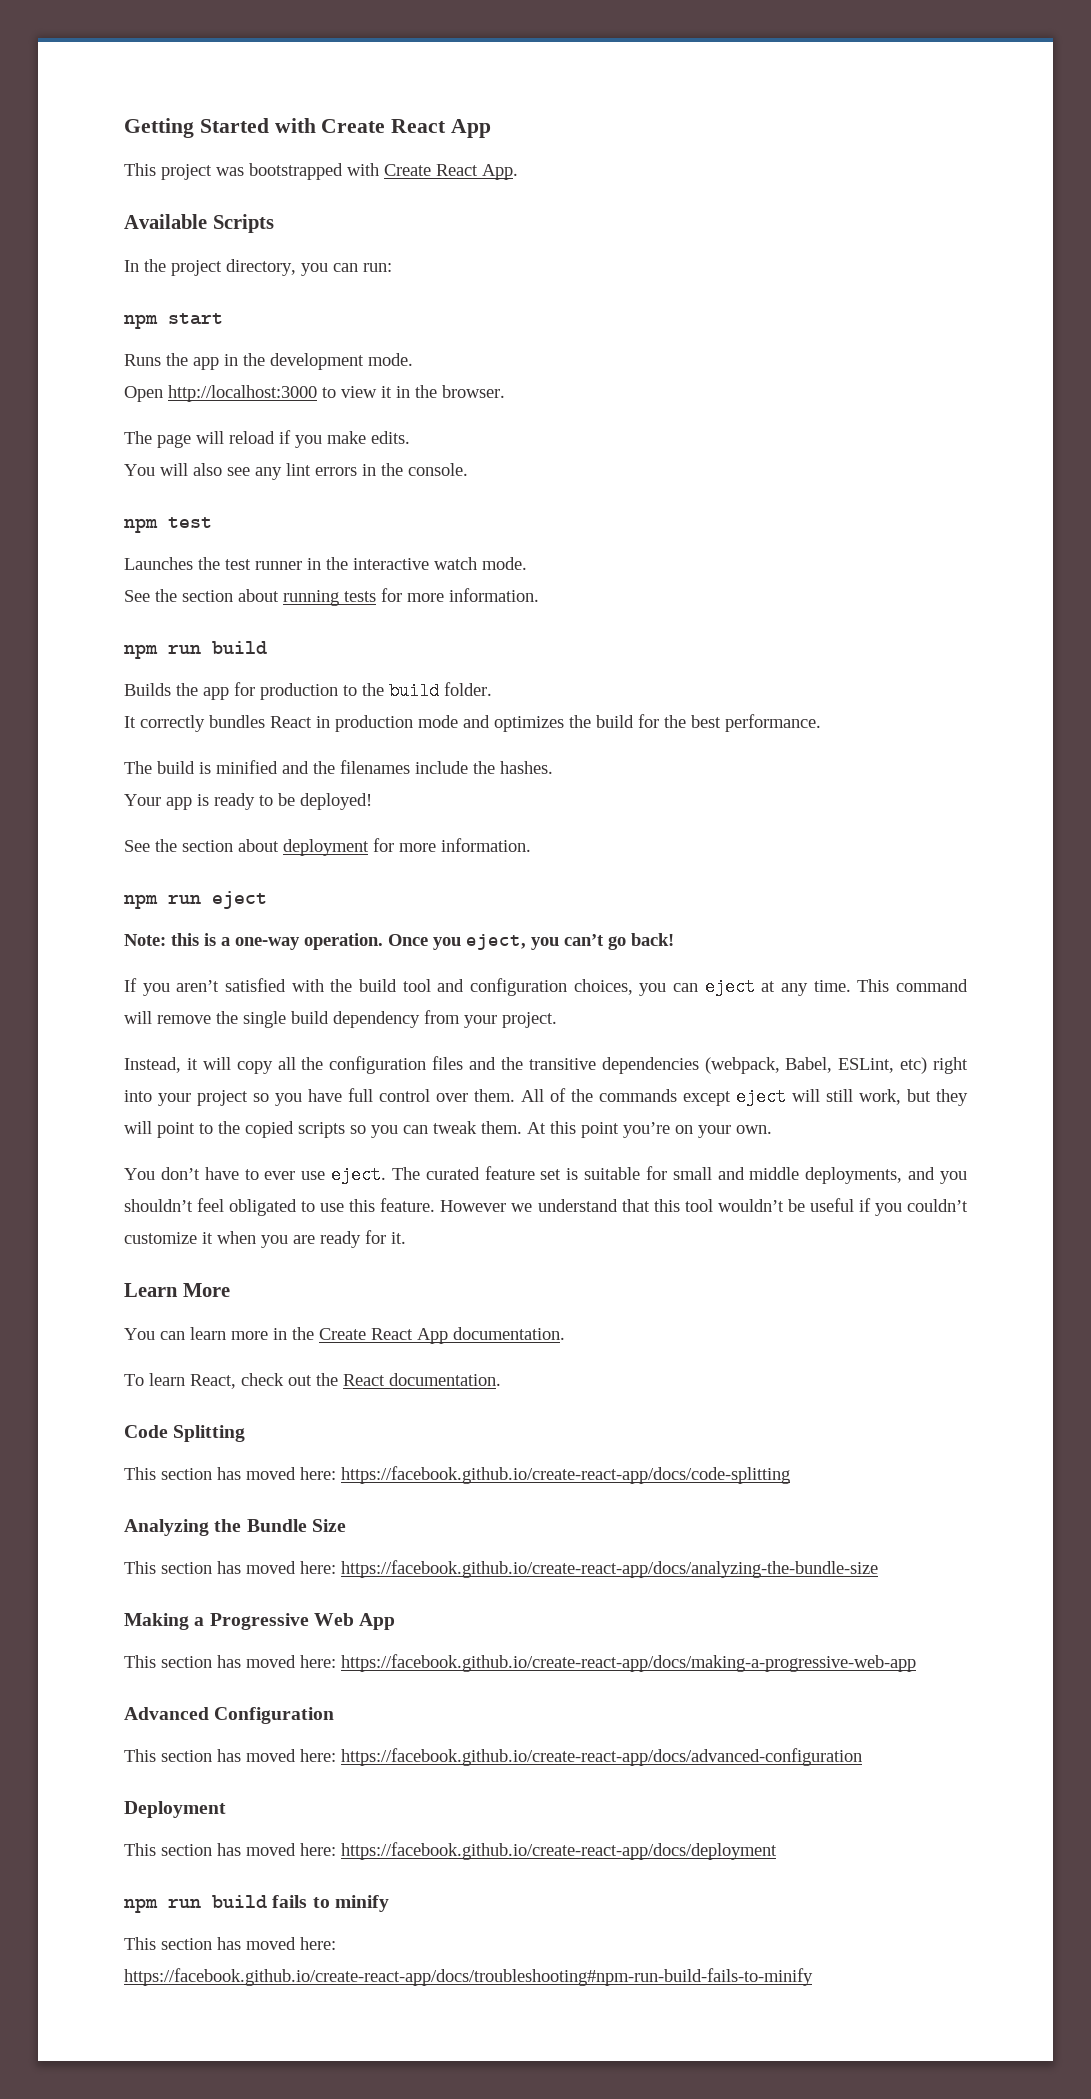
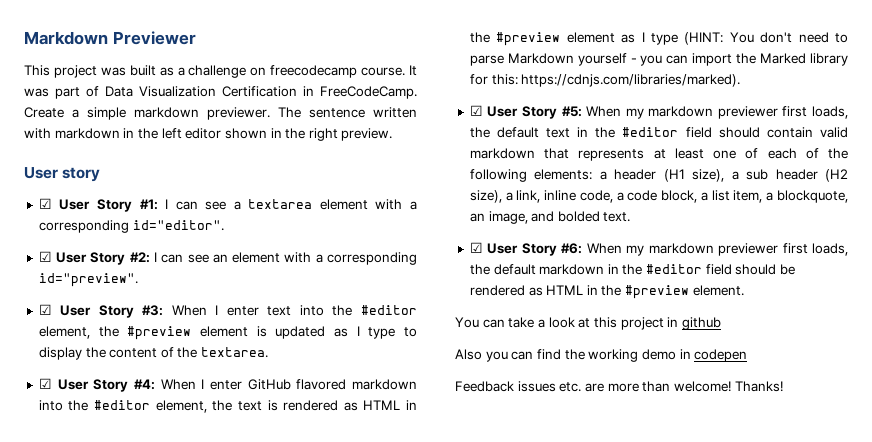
[124,118,492,138] [124,163,518,180] [124,214,274,233] [124,259,392,276] [124,313,223,329] [124,353,413,370] [124,385,505,402] [124,430,410,448] [124,463,468,480] [124,517,212,533] [124,557,527,570] [124,588,539,606] [124,641,267,659] [124,682,492,700] [124,714,821,732] [124,760,553,774] [124,793,372,810] [124,838,531,856] [124,891,267,909] [124,933,674,950] [124,978,968,996] [124,1010,557,1028] [124,1056,968,1074] [124,1088,968,1106] [124,1121,772,1138] [124,1166,968,1184] [124,1198,968,1216] [124,1230,406,1248] [124,1283,230,1297] [124,1327,565,1344] [124,1373,501,1389] [124,1425,246,1442] [124,1466,790,1484] [124,1519,346,1536] [124,1560,878,1578] [124,1613,396,1630] [124,1654,916,1672] [124,1707,335,1724] [124,1748,862,1766] [124,1801,226,1818] [124,1842,777,1860] [124,1895,389,1913] [124,1937,336,1950] [124,1968,813,1986] Getting Started with Create React App // This project was bootstrapped with Create React App. // Available Scripts // In the project directory, you can run: // npm start // Runs the app in the development mode. // Open http://localhost:3000 to view it in the browser. // The page will reload if you make edits. // You will also see any lint errors in the console. // npm test // Launches the test runner in the interactive watch mode. // See the section about running tests for more information. // npm run build // Builds the app for production to the build folder. // It correctly bundles React in production mode and optimizes the build for the best performance. // The build is minified and the filenames include the hashes. // Your app is ready to be deployed! // See the section about deployment for more information. // npm run eject // Note: this is a one-way operation. Once you eject, you can’t go back! // If you aren’t satisfied with the build tool and configuration choices, you can eject at any time. This command will remove the single build dependency from your project. // Instead, it will copy all the configuration files and the transitive dependencies (webpack, Babel, ESLint, etc) right into your project so you have full control over them. All of the commands except eject will still work, but they will point to the copied scripts so you can tweak them. At this point you’re on your own. // You don’t have to ever use eject. The curated feature set is suitable for small and middle deployments, and you shouldn’t feel obligated to use this feature. However we understand that this tool wouldn’t be useful if you couldn’t customize it when you are ready for it. // Learn More // You can learn more in the Create React App documentation. // To learn React, check out the React documentation. // Code Splitting // This section has moved here: https://facebook.github.io/create-react-app/docs/code-splitting // Analyzing the Bundle Size // This section has moved here: https://facebook.github.io/create-react-app/docs/analyzing-the-bundle-size // Making a Progressive Web App // This section has moved here: https://facebook.github.io/create-react-app/docs/making-a-progressive-web-app // Advanced Configuration // This section has moved here: https://facebook.github.io/create-react-app/docs/advanced-configuration // Deployment // This section has moved here: https://facebook.github.io/create-react-app/docs/deployment // npm run build fails to minify // This section has moved here: https://facebook.github.io/create-react-app/docs/troubleshooting#npm-run-build-fails-to-minify -> [24,31,196,45] [24,65,417,78] [24,86,417,99] [24,107,417,120] [24,128,393,141] [24,167,101,182] [38,198,418,212] [38,220,224,233] [38,251,418,265] [38,273,138,287] [38,304,417,318] [38,326,417,340] [38,347,269,360] [38,378,417,392] [38,400,418,413] [469,32,848,46] [469,53,848,66] [469,74,741,87] [469,105,848,119] [469,127,848,138] [469,148,848,161] [469,169,848,182] [469,190,848,203] [469,211,631,224] [469,242,848,256] [469,264,796,275] [469,285,744,299] [455,317,721,330] [455,349,748,362] [455,381,783,392] Markdown Previewer // This project was built as a challenge on freecodecamp course. It was part of Data Visualization Certification in FreeCodeCamp. Create a simple markdown previewer. The sentence written with markdown in the left editor shown in the right preview. // User story // ☑ User Story #1: I can see a textarea element with a corresponding id="editor". // ☑ User Story #2: I can see an element with a corresponding id="preview". // ☑ User Story #3: When I enter text into the #editor element, the #preview element is updated as I type to display the content of the textarea. // ☑ User Story #4: When I enter GitHub flavored markdown into the #editor element, the text is rendered as HTML in the #preview element as I type (HINT: You don't need to parse Markdown yourself - you can import the Marked library for this: https://cdnjs.com/libraries/marked). // ☑ User Story #5: When my markdown previewer first loads, the default text in the #editor field should contain valid markdown that represents at least one of each of the following elements: a header (H1 size), a sub header (H2 size), a link, inline code, a code block, a list item, a blockquote, an image, and bolded text. // ☑ User Story #6: When my markdown previewer first loads, the default markdown in the #editor field should be rendered as HTML in the #preview element. // You can take a look at this project in github // Also you can find the working demo in codepen // Feedback issues etc. are more than welcome! Thanks!

